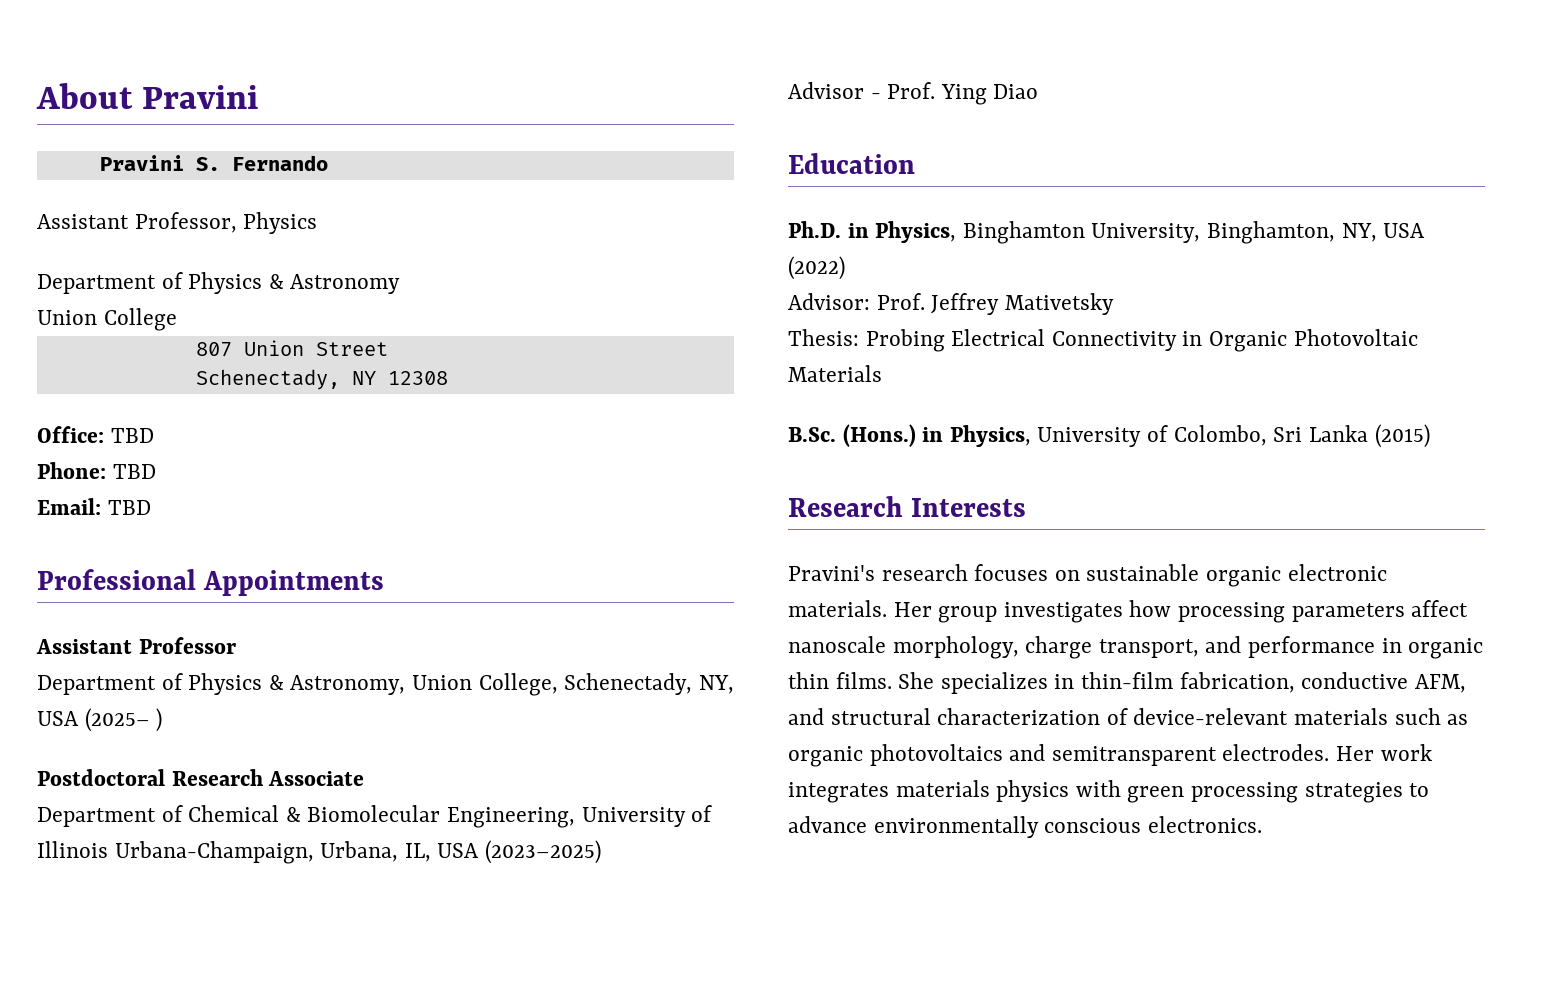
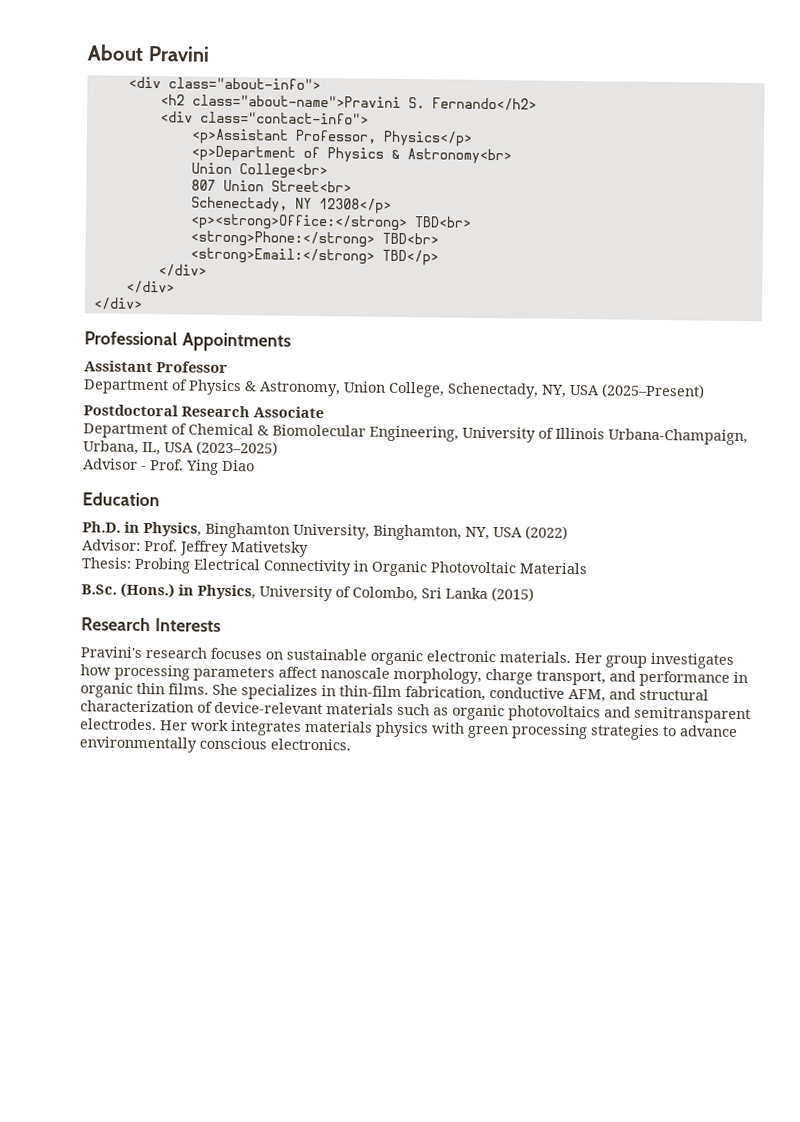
[99,155,328,171] [37,212,318,234] [37,272,401,294] [37,308,177,331] Pravini S. Fernando // Assistant Professor, Physics // Department of Physics & Astronomy // Union College -> [127,76,321,91] [159,94,537,111] [159,111,369,125] [190,128,473,147] [190,145,512,165] [190,162,328,180] <div class="about-info"> // <h2 class="about-name">Pravini S. Fernando</h2> // <div class="contact-info"> // <p>Assistant Professor, Physics</p> // <p>Department of Physics & Astronomy<br> // Union College<br>
[315,342,388,356] Street -> [270,180,352,193] Street<br>
[387,371,448,385] [37,426,154,443] [37,462,156,479] [37,498,151,515] 12308 // Office: TBD // Phone: TBD // Email: TBD -> [318,198,392,214] [189,213,472,232] [189,230,439,248] [189,247,439,266] [157,264,207,277] [125,280,175,294] [92,297,143,310] 12308</p> // <p><strong>Office:</strong> TBD<br> // <strong>Phone:</strong> TBD<br> // <strong>Email:</strong> TBD</p> // </div> // </div> // </div>
[84,708,163,732] (2025– ) -> [601,383,705,399] (2025–Present)

